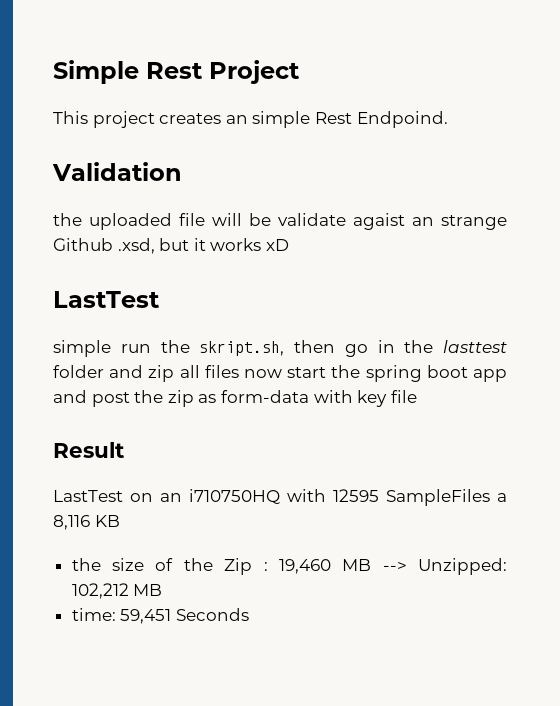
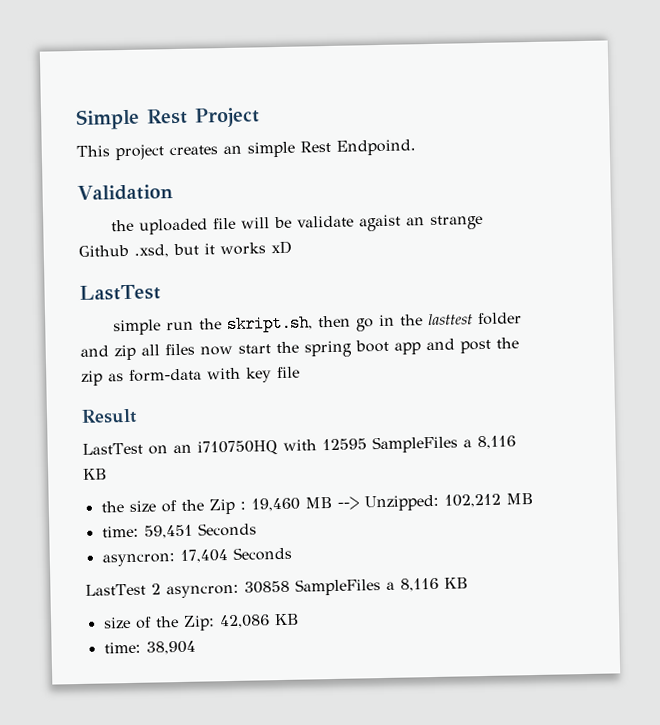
(249, 614) none -> [101,546,292,567] [85,577,468,599] [102,613,299,631] [103,640,196,655] // asyncron: 17,404 Seconds // LastTest 2 asyncron: 30858 SampleFiles a 8,116 KB // size of the Zip: 42,086 KB // time: 38,904

